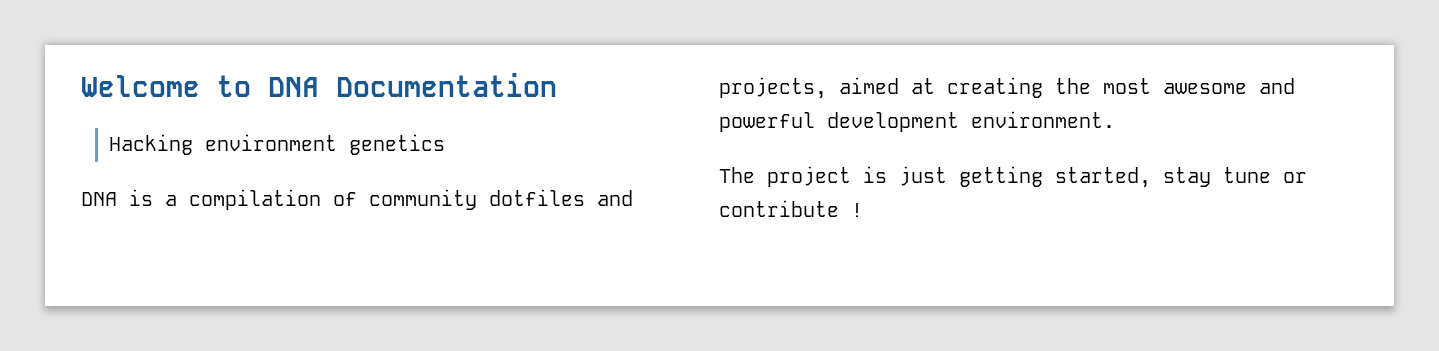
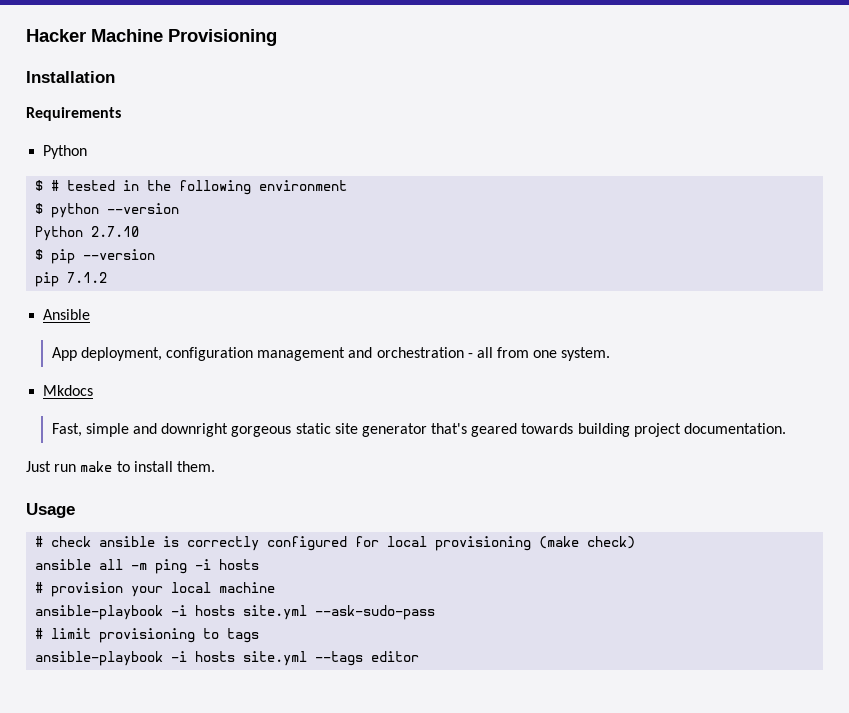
[81,73,557,97] [108,134,445,155] [81,189,633,210] [719,77,1295,99] [719,111,1115,132] [719,166,1307,188] [719,200,863,217] Welcome to DNA Documentation // Hacking environment genetics // DNA is a compilation of community dotfiles and projects, aimed at creating the most awesome and powerful development environment. // The project is just getting started, stay tune or contribute ! -> [26,29,277,46] [26,71,115,83] [26,107,121,121] [43,145,88,159] [35,180,348,195] [35,203,180,218] [35,226,140,241] [35,249,156,264] [35,272,108,287] [43,309,91,320] [51,347,611,361] [43,385,94,396] [51,423,786,437] [26,461,215,472] [26,503,75,518] [35,536,636,551] [35,559,260,574] [35,582,276,597] [35,605,436,620] [35,628,260,643] [35,651,420,666] Hacker Machine Provisioning // Installation // Requirements // Python // $ # tested in the following environment // $ python --version // Python 2.7.10 // $ pip --version // pip 7.1.2 // Ansible // App deployment, configuration management and orchestration - all from one system. // Mkdocs // Fast, simple and downright gorgeous static site generator that's geared towards building project documentation. // Just run make to install them. // Usage // # check ansible is correctly configured for local provisioning (make check) // ansible all -m ping -i hosts // # provision your local machine // ansible-playbook -i hosts site.yml --ask-sudo-pass // # limit provisioning to tags // ansible-playbook -i hosts site.yml --tags editor

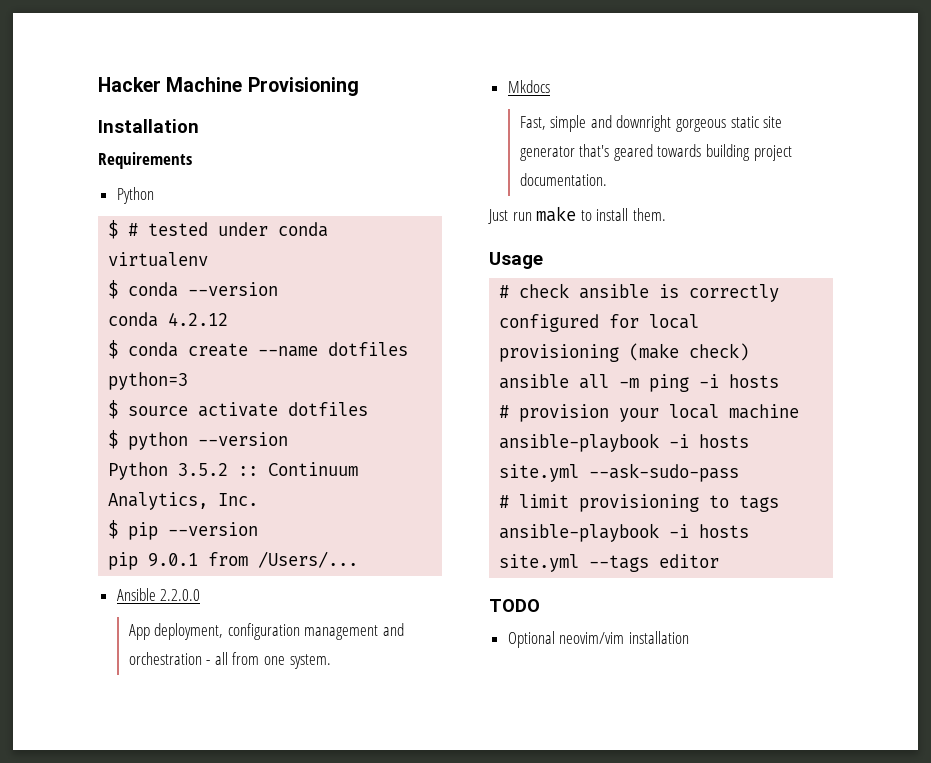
[123,180,348,195] in the following environment -> [218,222,329,237] [108,252,209,267] [108,280,279,299] [108,312,229,327] [108,340,409,359] [108,372,189,390] [108,400,369,419] under conda virtualenv // $ conda --version // conda 4.2.12 // $ conda create --name dotfiles python=3 // $ source activate dotfiles
[91,226,140,237] 2.7.10 -> [178,462,359,476] [108,492,259,510] 3.5.2 :: Continuum Analytics, Inc.
[67,272,108,283] 7.1.2 -> [148,551,359,568] 9.0.1 from /Users/...
(91, 314) none -> [160,589,201,601] 2.2.0.0
(420, 656) none -> [489,599,540,612] [507,631,689,648] // TODO // Optional neovim/vim installation

